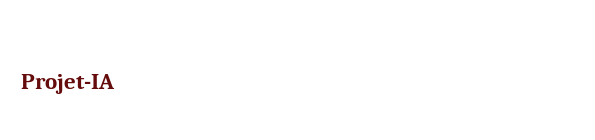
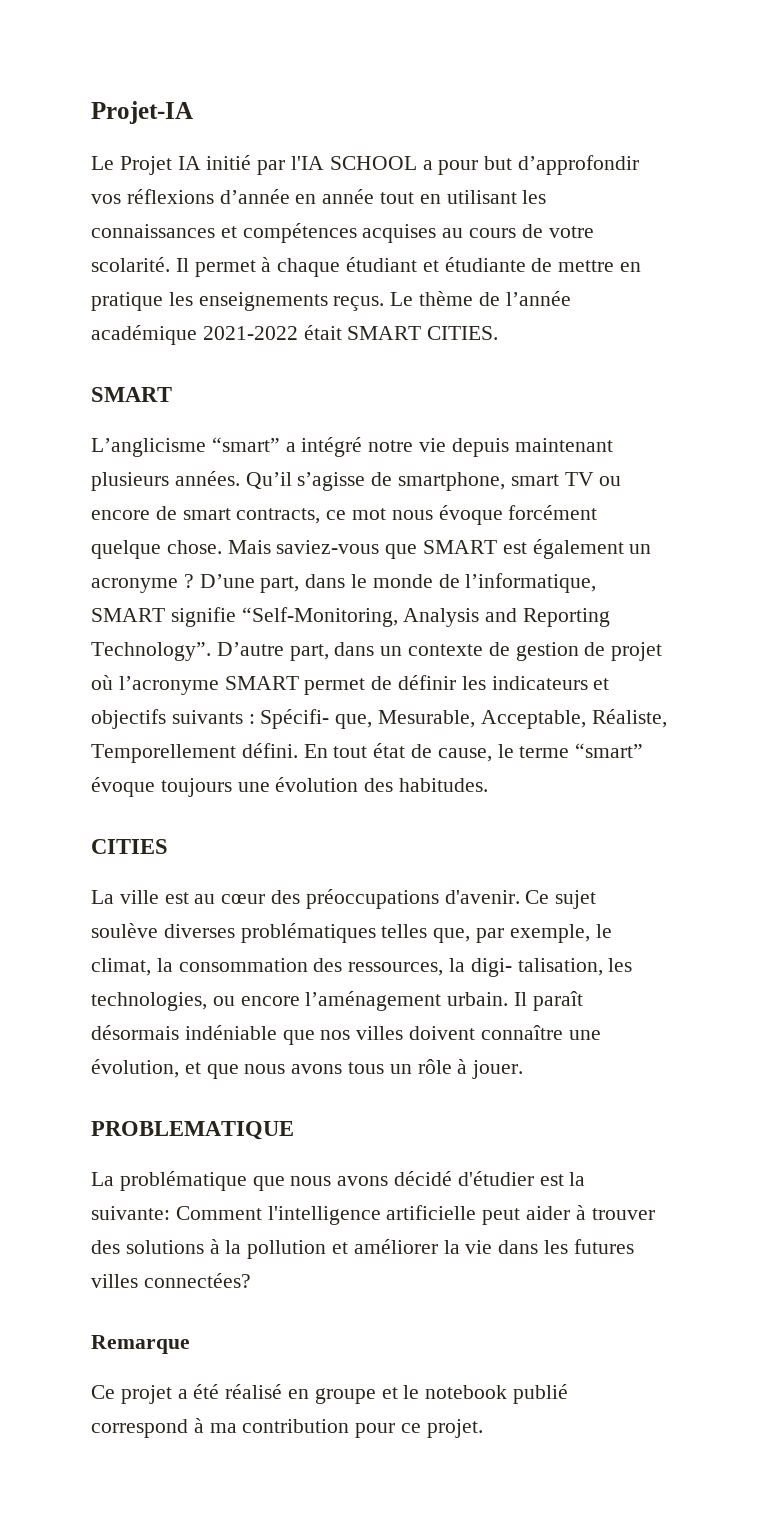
(115, 84) none -> [91,155,640,175] [91,189,547,204] [91,223,594,243] [91,257,642,277] [91,291,571,311] [91,325,499,345] [91,387,172,402] [91,437,613,457] [91,471,622,491] [91,505,598,525] [91,539,652,559] [91,573,597,593] [91,607,611,627] [91,642,663,661] [91,675,610,695] [91,709,667,729] [91,743,644,763] [91,777,489,797] [91,839,168,854] [91,889,597,909] [91,923,612,943] [91,958,633,977] [91,991,583,1011] [91,1025,601,1045] [91,1059,524,1079] [91,1121,294,1140] [91,1171,586,1191] [91,1205,655,1225] [91,1239,634,1259] [91,1273,251,1288] [91,1335,190,1354] [91,1384,569,1404] [91,1418,483,1438] // Le Projet IA initié par l'IA SCHOOL a pour but d’approfondir vos réflexions d’année en année tout en utilisant les connaissances et compétences acquises au cours de votre scolarité. Il permet à chaque étudiant et étudiante de mettre en pratique les enseignements reçus. Le thème de l’année académique 2021-2022 était SMART CITIES. // SMART // L’anglicisme “smart” a intégré notre vie depuis maintenant plusieurs années. Qu’il s’agisse de smartphone, smart TV ou encore de smart contracts, ce mot nous évoque forcément quelque chose. Mais saviez-vous que SMART est également un acronyme ? D’une part, dans le monde de l’informatique, SMART signifie “Self-Monitoring, Analysis and Reporting Technology”. D’autre part, dans un contexte de gestion de projet où l’acronyme SMART permet de définir les indicateurs et objectifs suivants : Spécifi- que, Mesurable, Acceptable, Réaliste, Temporellement défini. En tout état de cause, le terme “smart” évoque toujours une évolution des habitudes. // CITIES // La ville est au cœur des préoccupations d'avenir. Ce sujet soulève diverses problématiques telles que, par exemple, le climat, la consommation des ressources, la digi- talisation, les technologies, ou encore l’aménagement urbain. Il paraît désormais indéniable que nos villes doivent connaître une évolution, et que nous avons tous un rôle à jouer. // PROBLEMATIQUE // La problématique que nous avons décidé d'étudier est la suivante: Comment l'intelligence artificielle peut aider à trouver des solutions à la pollution et améliorer la vie dans les futures villes connectées? // Remarque // Ce projet a été réalisé en groupe et le notebook publié correspond à ma contribution pour ce projet.

